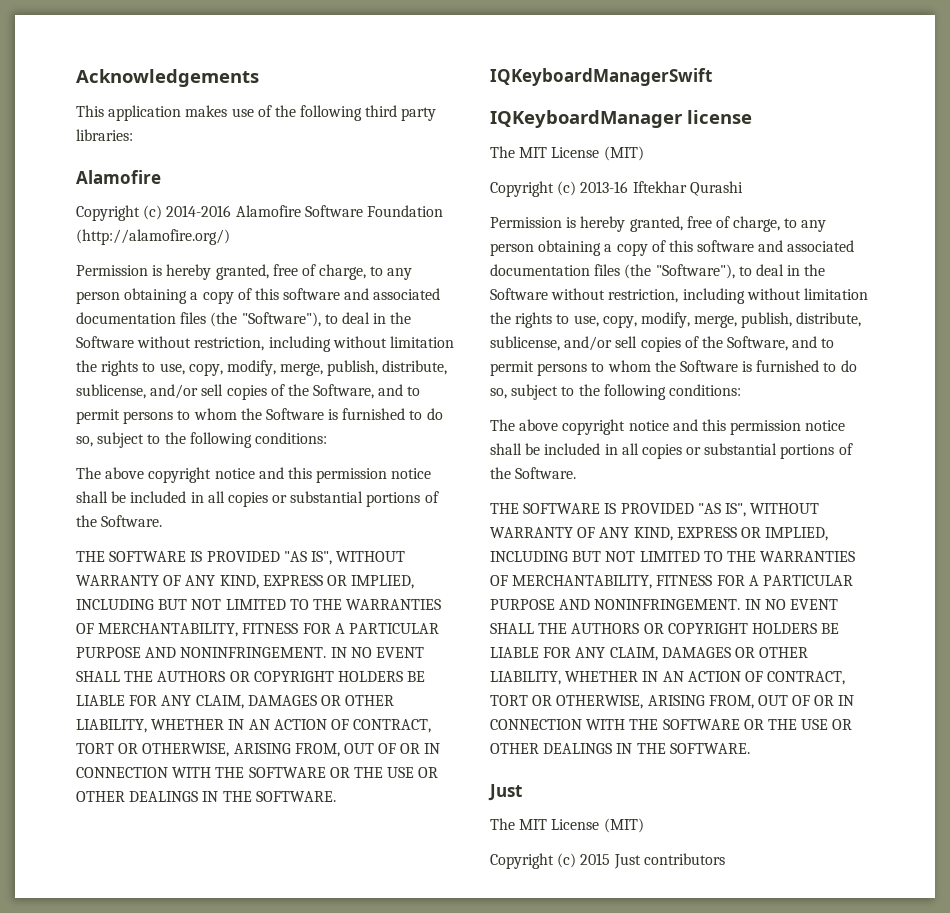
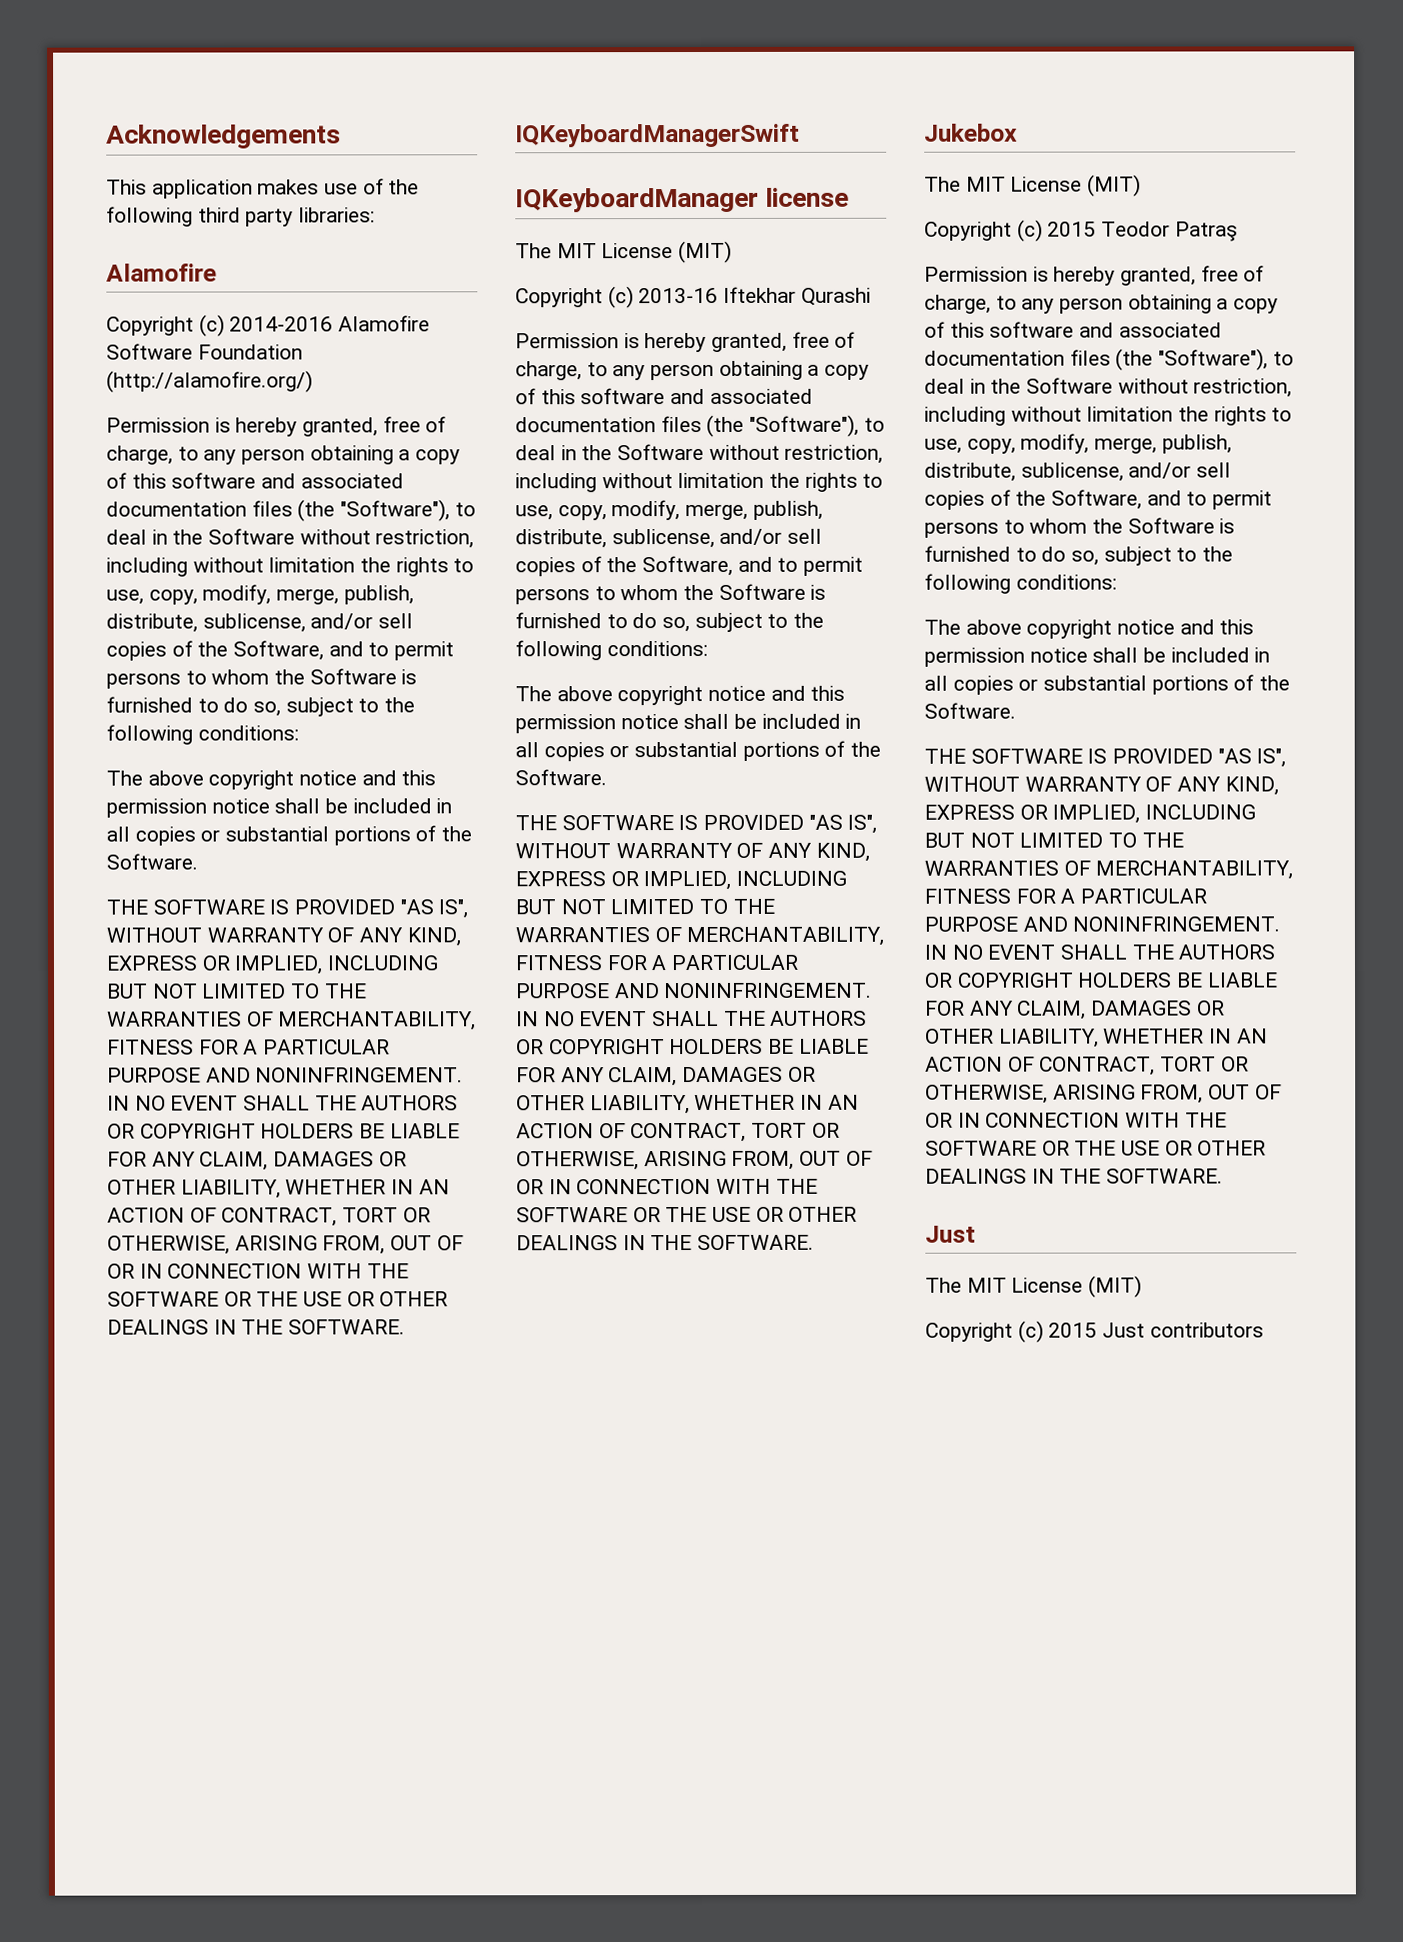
(750, 748) none -> [924,123,1018,142] [924,174,1142,197] [924,219,1238,242] [924,265,1265,286] [924,294,1279,314] [924,321,1222,338] [924,348,1294,371] [924,377,1293,398] [924,406,1293,426] [924,433,1232,454] [924,462,1232,482] [924,489,1273,510] [924,517,1236,538] [924,545,1234,566] [924,573,1117,594] [924,619,1255,639] [924,647,1271,667] [924,674,1291,695] [924,702,1016,719] [924,748,1287,768] [924,776,1279,796] [924,804,1257,824] [924,832,1184,848] [924,860,1294,880] [924,888,1208,904] [924,916,1281,932] [924,944,1276,960] [925,972,1278,988] [925,1000,1225,1020] [925,1028,1268,1048] [925,1056,1249,1076] [925,1084,1282,1104] [925,1112,1227,1128] [925,1140,1267,1156] [925,1168,1224,1184] // Jukebox // The MIT License (MIT) // Copyright (c) 2015 Teodor Patraş // Permission is hereby granted, free of charge, to any person obtaining a copy of this software and associated documentation files (the "Software"), to deal in the Software without restriction, including without limitation the rights to use, copy, modify, merge, publish, distribute, sublicense, and/or sell copies of the Software, and to permit persons to whom the Software is furnished to do so, subject to the following conditions: // The above copyright notice and this permission notice shall be included in all copies or substantial portions of the Software. // THE SOFTWARE IS PROVIDED "AS IS", WITHOUT WARRANTY OF ANY KIND, EXPRESS OR IMPLIED, INCLUDING BUT NOT LIMITED TO THE WARRANTIES OF MERCHANTABILITY, FITNESS FOR A PARTICULAR PURPOSE AND NONINFRINGEMENT. IN NO EVENT SHALL THE AUTHORS OR COPYRIGHT HOLDERS BE LIABLE FOR ANY CLAIM, DAMAGES OR OTHER LIABILITY, WHETHER IN AN ACTION OF CONTRACT, TORT OR OTHERWISE, ARISING FROM, OUT OF OR IN CONNECTION WITH THE SOFTWARE OR THE USE OR OTHER DEALINGS IN THE SOFTWARE.

